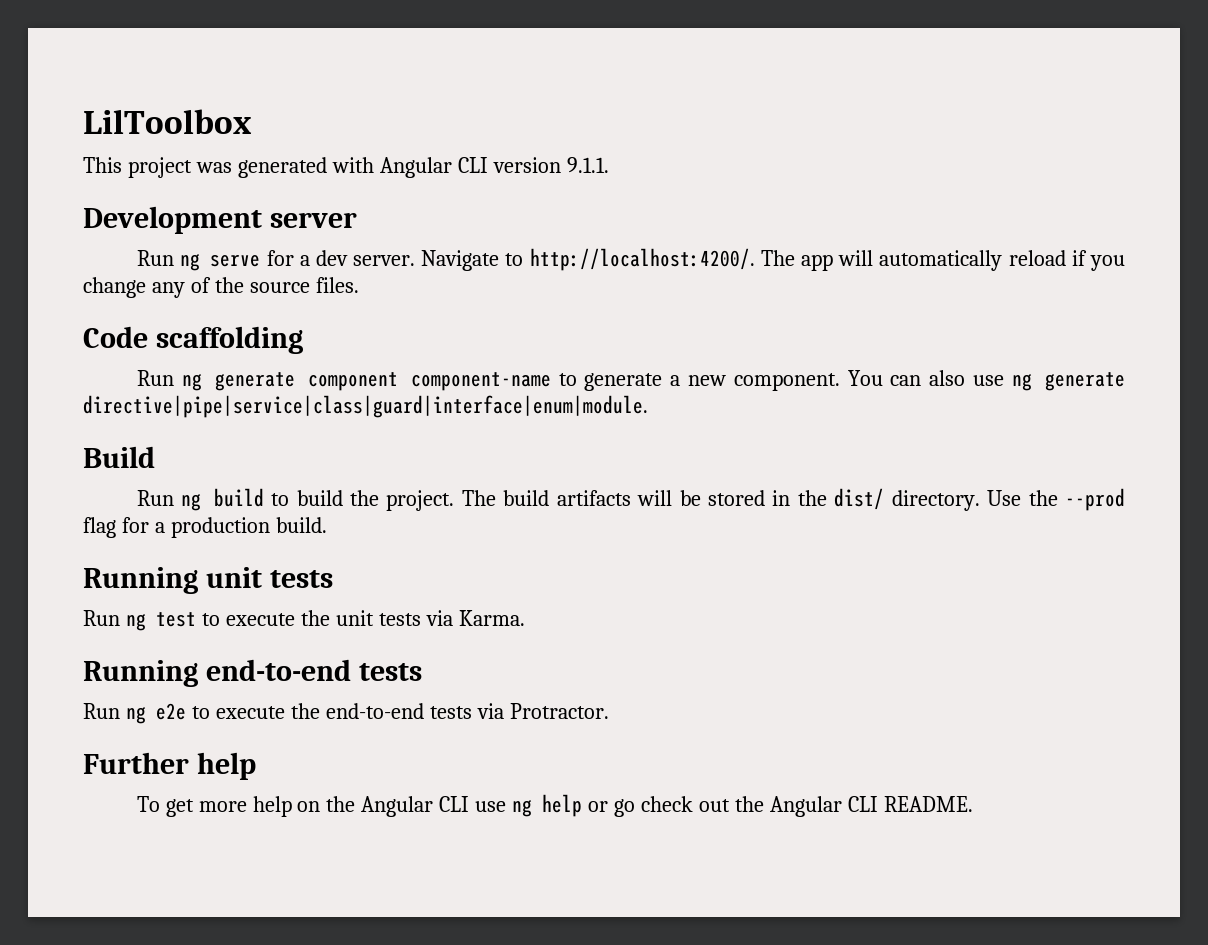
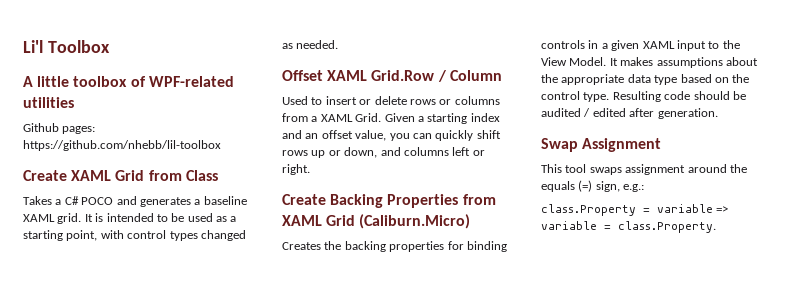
[83,109,252,134] [83,157,609,178] [83,206,357,234] [136,248,1125,271] [83,277,359,298] [83,326,303,354] [136,370,1125,391] [83,395,648,418] [83,446,155,468] [136,488,1125,511] [83,517,327,538] [83,567,333,594] [83,610,525,631] [83,659,422,687] [83,703,609,724] [83,752,256,780] [136,794,973,817] LilToolbox // This project was generated with Angular CLI version 9.1.1. // Development server // Run ng serve for a dev server. Navigate to http://localhost:4200/. The app will automatically reload if you change any of the source files. // Code scaffolding // Run ng generate component component-name to generate a new component. You can also use ng generate directive|pipe|service|class|guard|interface|enum|module. // Build // Run ng build to build the project. The build artifacts will be stored in the dist/ directory. Use the --prod flag for a production build. // Running unit tests // Run ng test to execute the unit tests via Karma. // Running end-to-end tests // Run ng e2e to execute the end-to-end tests via Protractor. // Further help // To get more help on the Angular CLI use ng help or go check out the Angular CLI README. -> [23,40,110,53] [23,76,234,87] [23,97,74,108] [23,123,96,134] [23,140,221,151] [23,170,218,181] [23,196,247,207] [23,213,237,224] [23,230,246,241] [282,40,339,49] [282,70,502,82] [282,96,500,105] [282,113,500,124] [282,130,501,141] [282,147,485,158] [282,164,310,175] [282,194,496,208] [282,214,471,229] [282,241,507,252] [541,40,740,51] [541,57,758,68] [541,74,750,85] [541,91,746,102] [541,108,718,119] [541,138,662,152] [541,164,747,175] [541,180,645,192] [541,204,729,216] [541,221,716,233] Li'l Toolbox // A little toolbox of WPF-related utilities // Github pages: https://github.com/nhebb/lil-toolbox // Create XAML Grid from Class // Takes a C# POCO and generates a baseline XAML grid. It is intended to be used as a starting point, with control types changed as needed. // Offset XAML Grid.Row / Column // Used to insert or delete rows or columns from a XAML Grid. Given a starting index and an offset value, you can quickly shift rows up or down, and columns left or right. // Create Backing Properties from XAML Grid (Caliburn.Micro) // Creates the backing properties for binding controls in a given XAML input to the View Model. It makes assumptions about the appropriate data type based on the control type. Resulting code should be audited / edited after generation. // Swap Assignment // This tool swaps assignment around the equals (=) sign, e.g.: // class.Property = variable => variable = class.Property.

